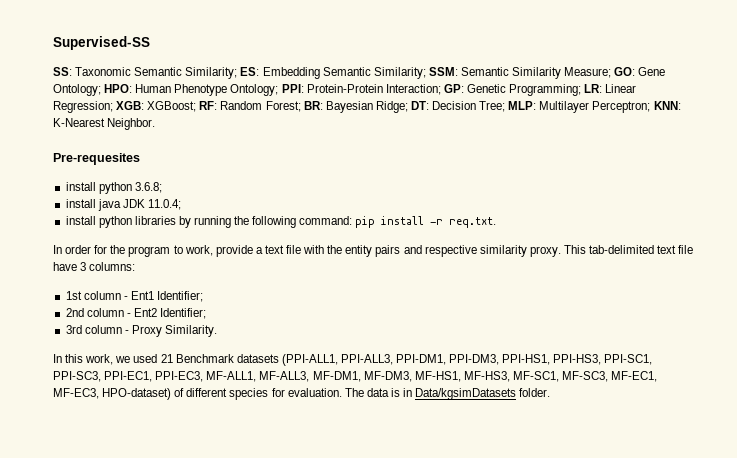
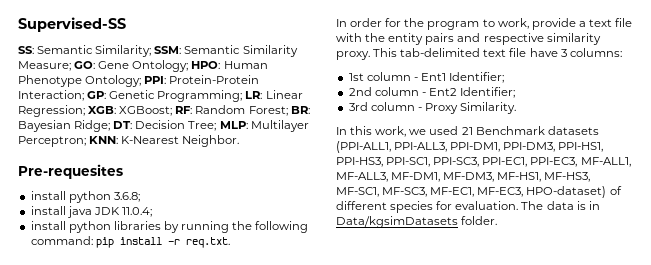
[75,67,320,79] Taxonomic Semantic Similarity; ES: Embedding -> (34, 50) none

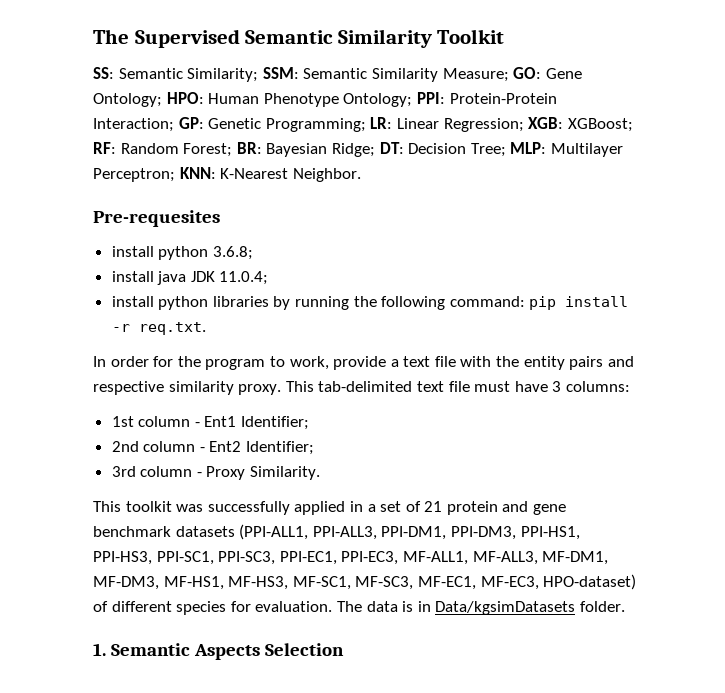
[18,17,126,32] Supervised-SS -> [93,29,505,48] The Supervised Semantic Similarity Toolkit
(527, 52) none -> [474,381,511,392] must
[336,126,545,137] In this work, we used 21 Benchmark -> [93,501,567,515] [93,526,171,537] This toolkit was successfully applied in a set of 21 protein and gene benchmark
(498, 220) none -> [93,643,345,660] // 1. Semantic Aspects Selection

